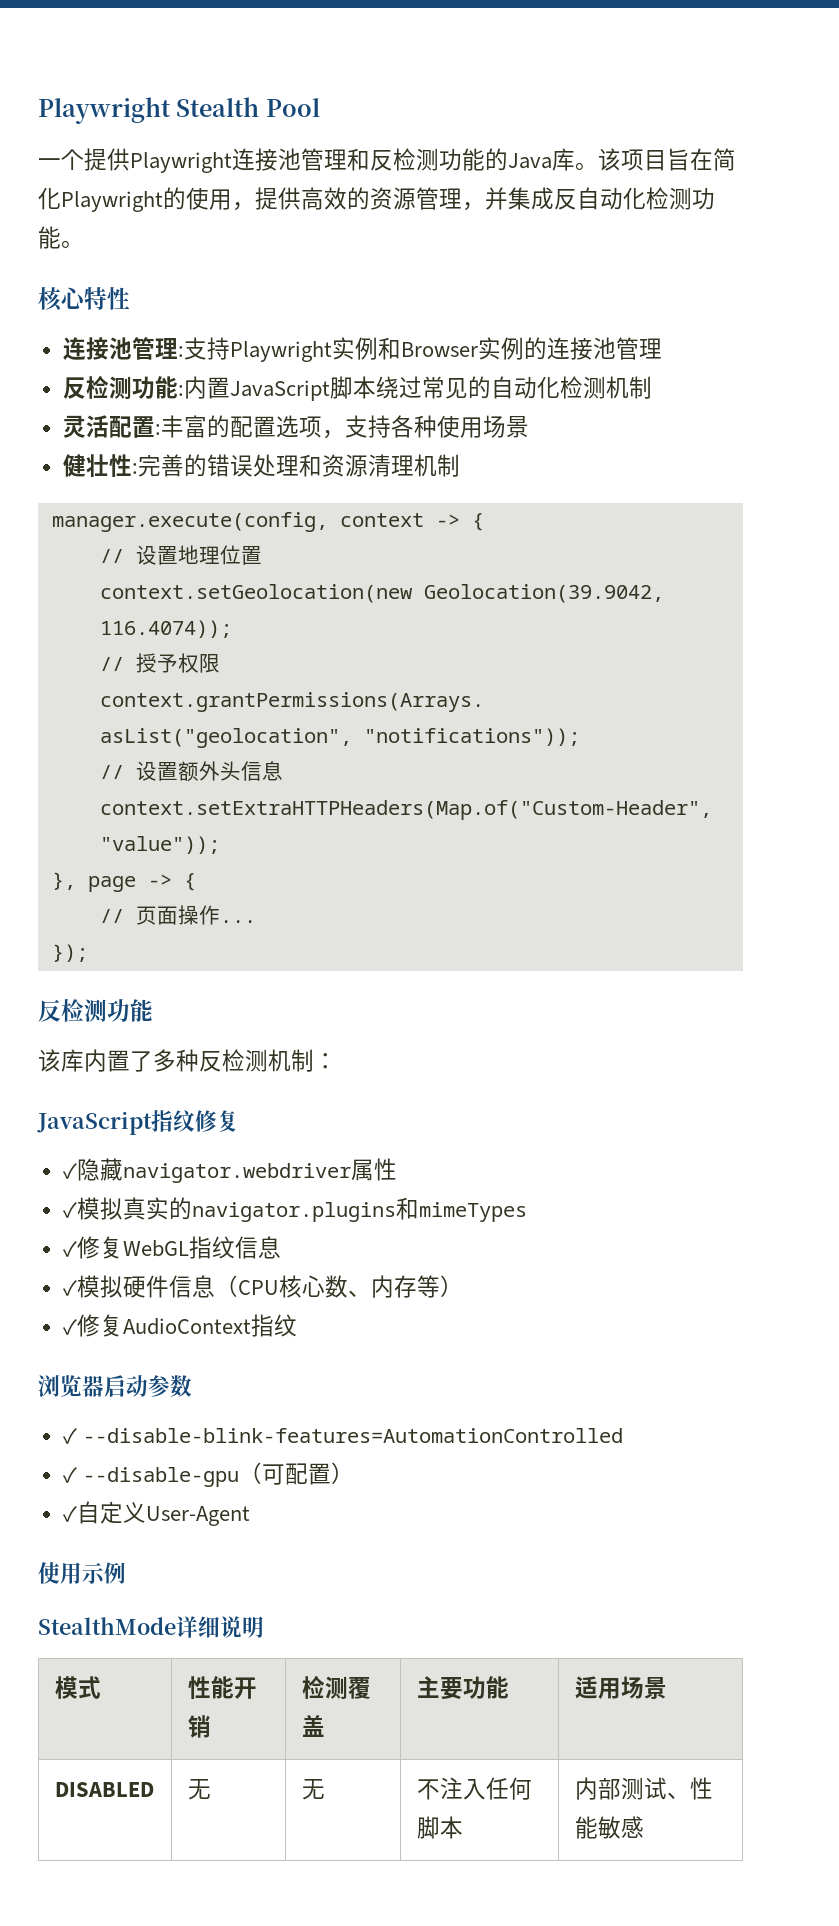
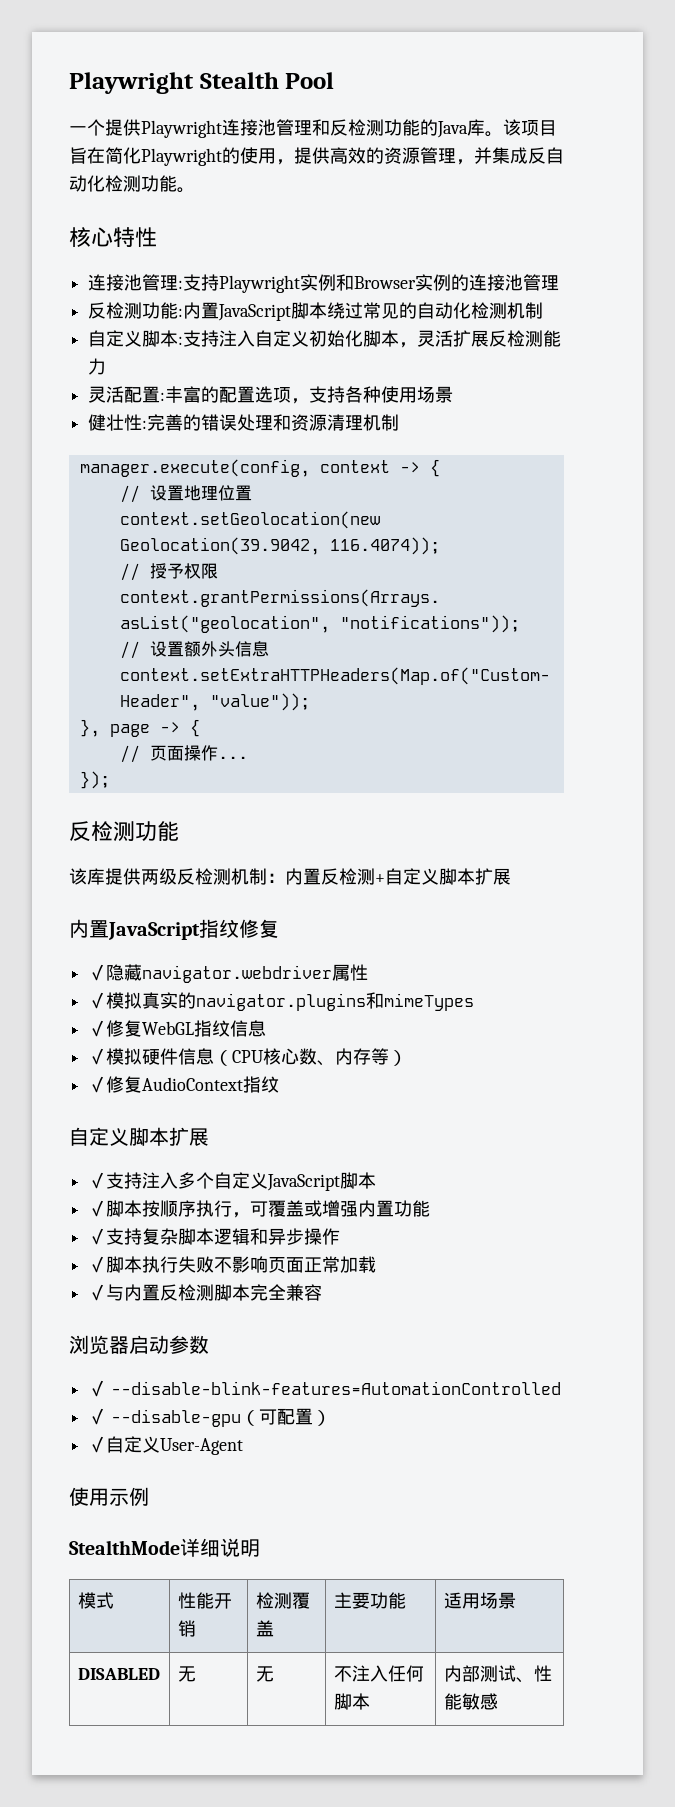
(652, 387) none -> [88,330,562,348] [88,358,107,375] // 自定义脚本:支持注入自定义初始化脚本，灵活扩展反检测能力
[84,1049,199,1072] 内置了多种 -> [105,868,177,885] 提供两级
(337, 1061) // -> [285,868,511,885] [69,919,109,938] 内置反检测+自定义脚本扩展 // 内置
(297, 1325) none -> [69,1127,209,1146] [88,1172,377,1191] [88,1200,431,1218] [88,1228,341,1245] [88,1256,377,1273] [88,1284,323,1301] // 自定义脚本扩展 // ✓支持注入多个自定义JavaScript脚本 // ✓脚本按顺序执行，可覆盖或增强内置功能 // ✓支持复杂脚本逻辑和异步操作 // ✓脚本执行失败不影响页面正常加载 // ✓与内置反检测脚本完全兼容

